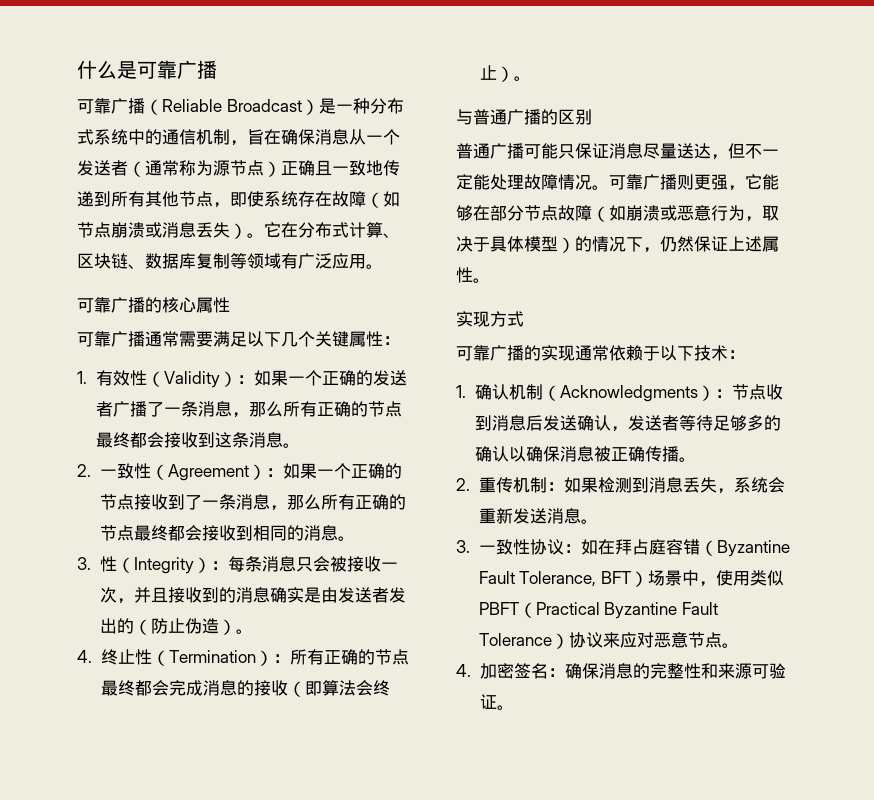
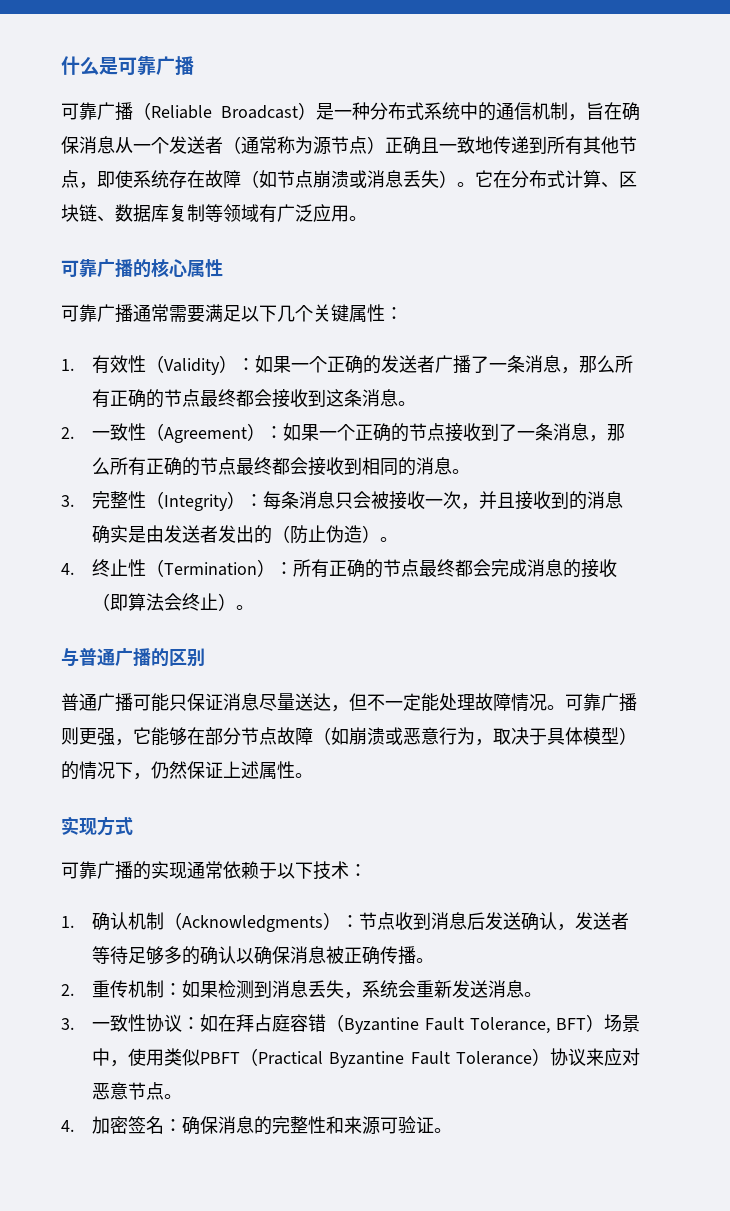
(91, 563) none -> [91,491,128,509] 完整

